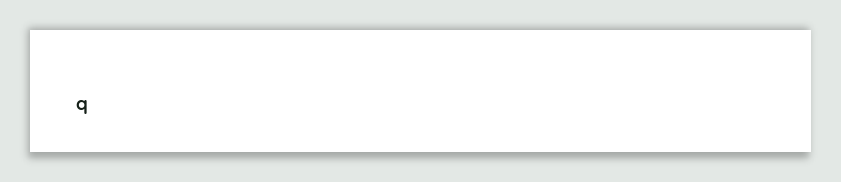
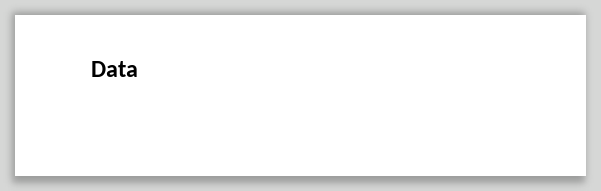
[76,100,88,114] q -> [91,61,138,77] Data

